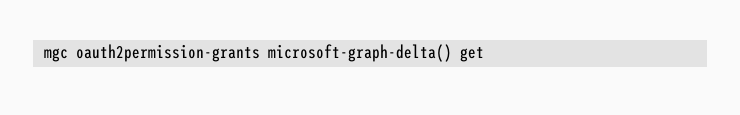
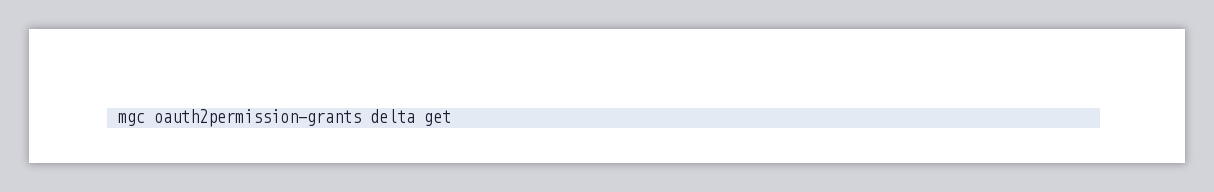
[268,44,453,62] microsoft-graph-delta() -> [370,109,416,123] delta

